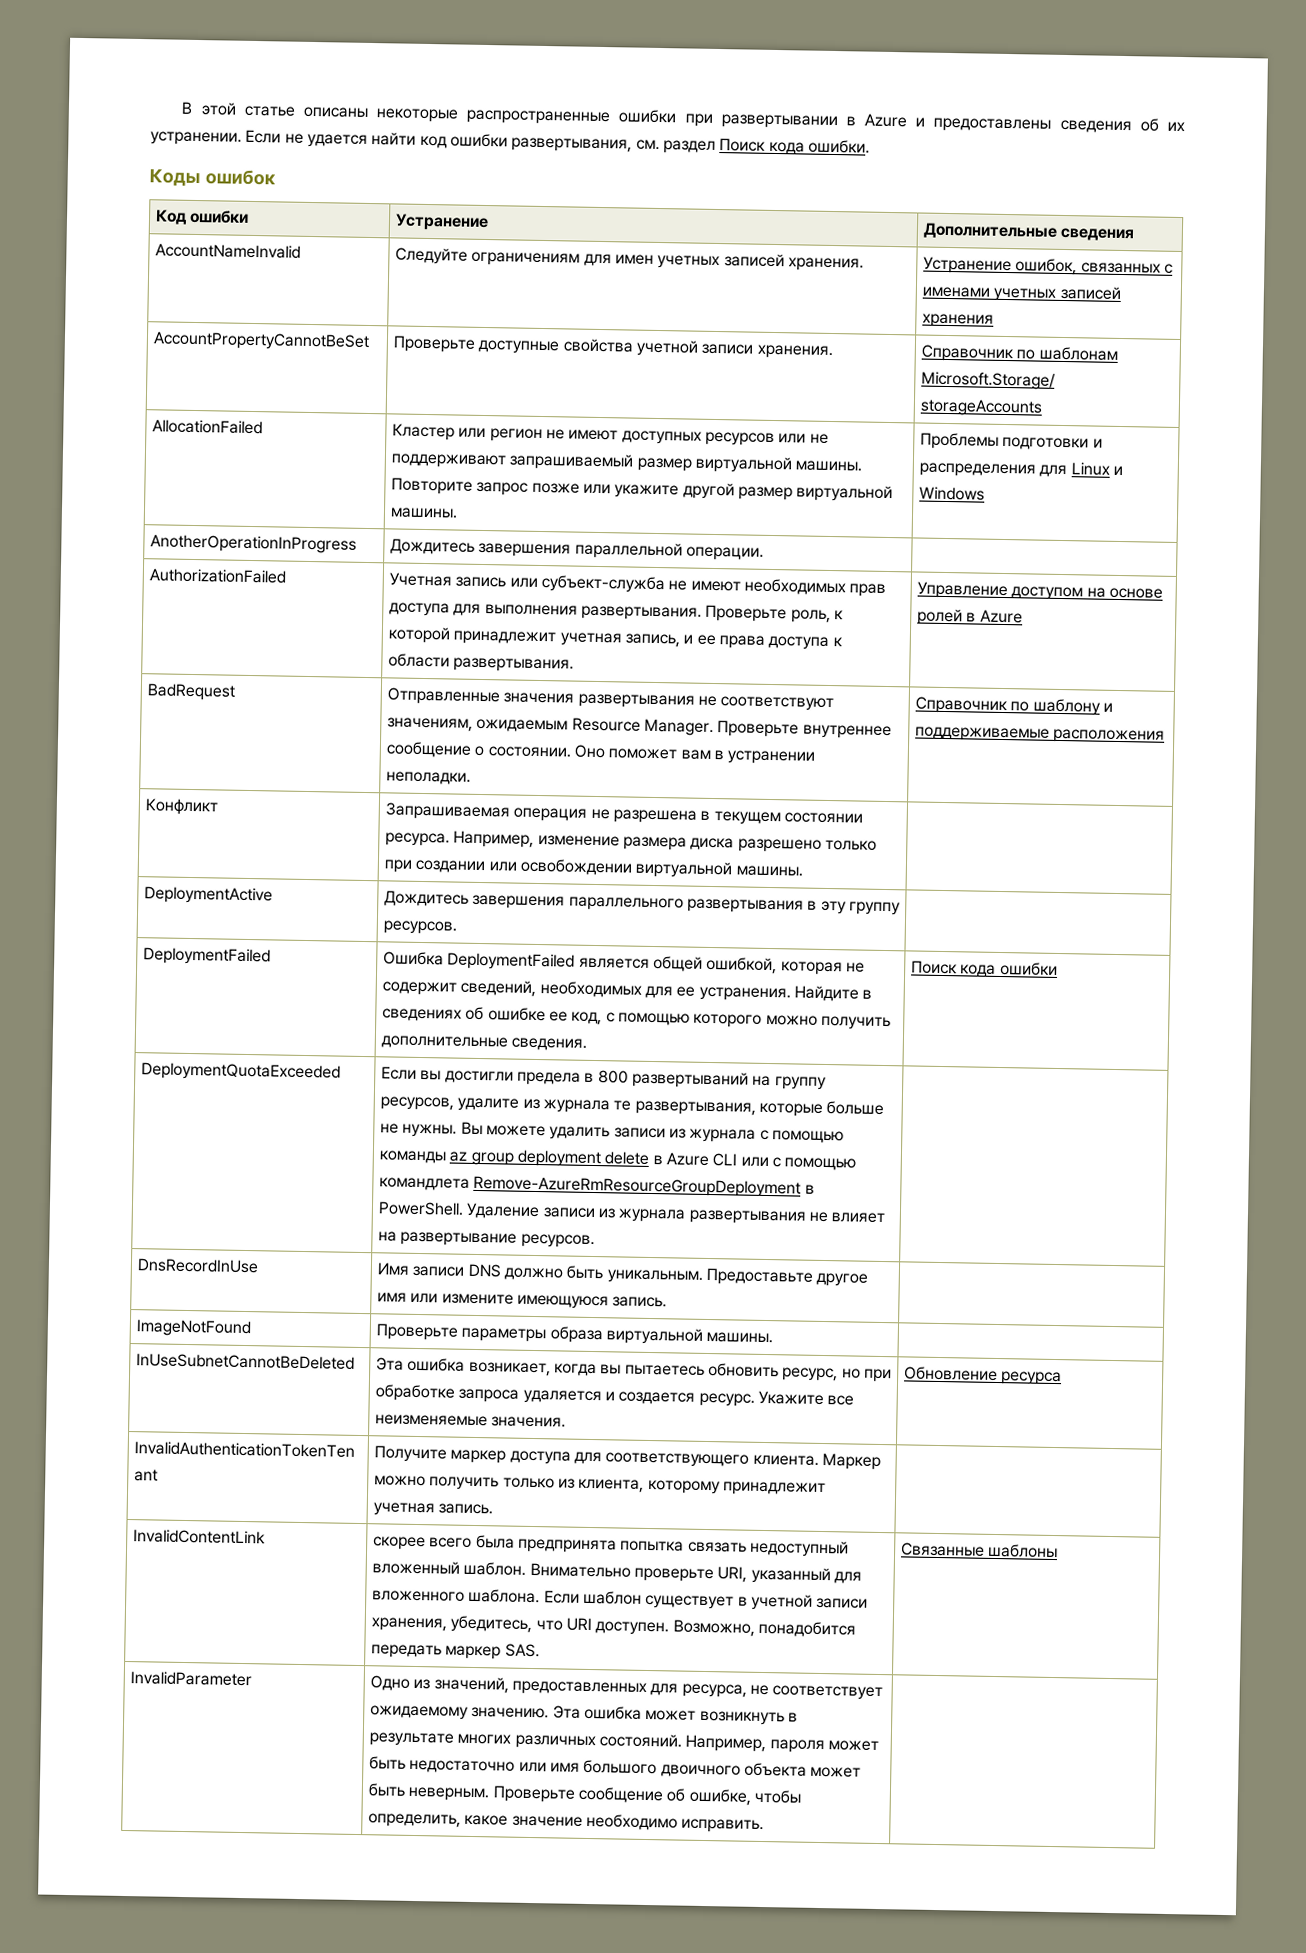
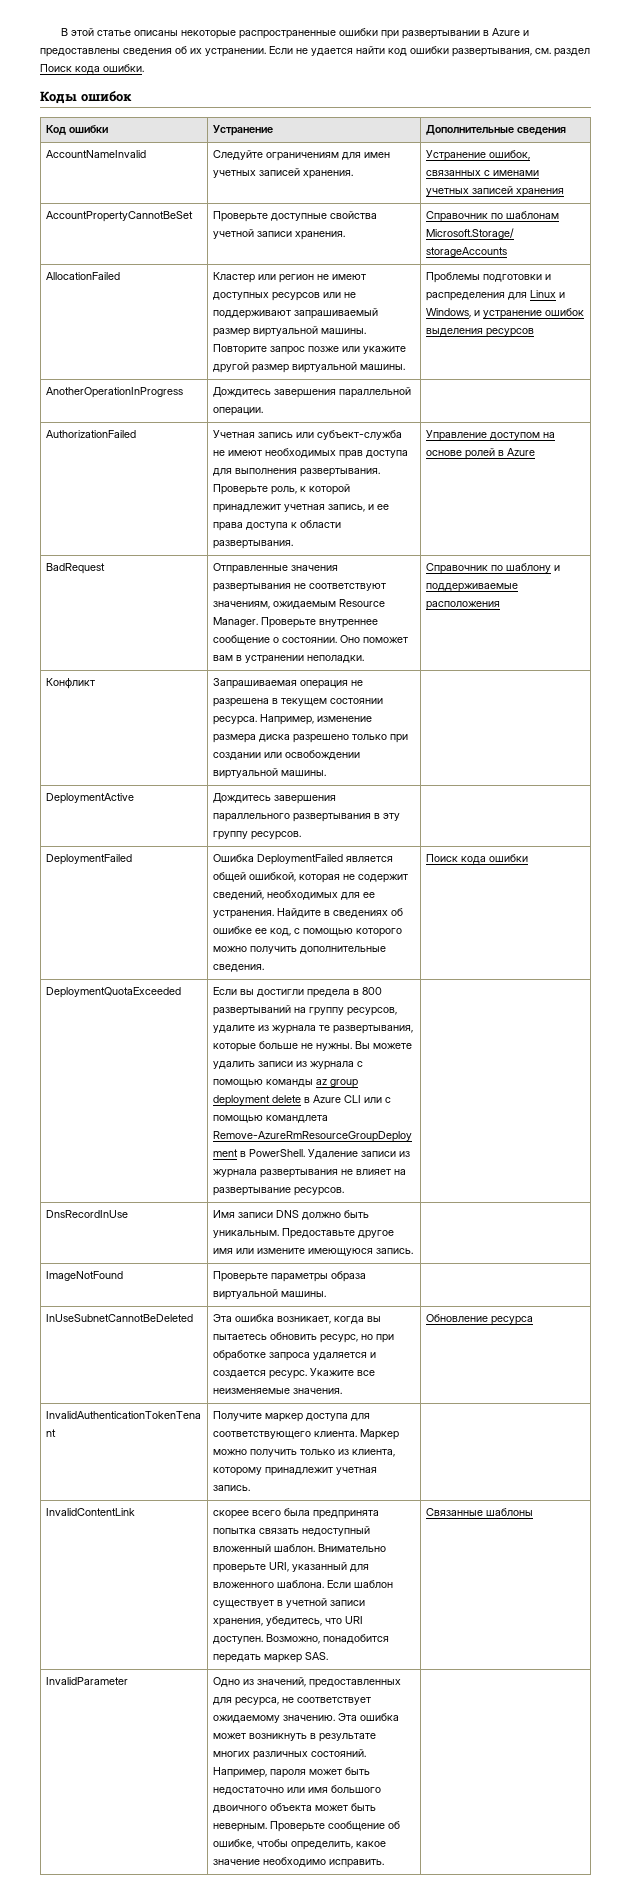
[919,486,986,501] Windows -> [426,308,585,319] [426,328,535,337] Windows, и устранение ошибок выделения ресурсов

